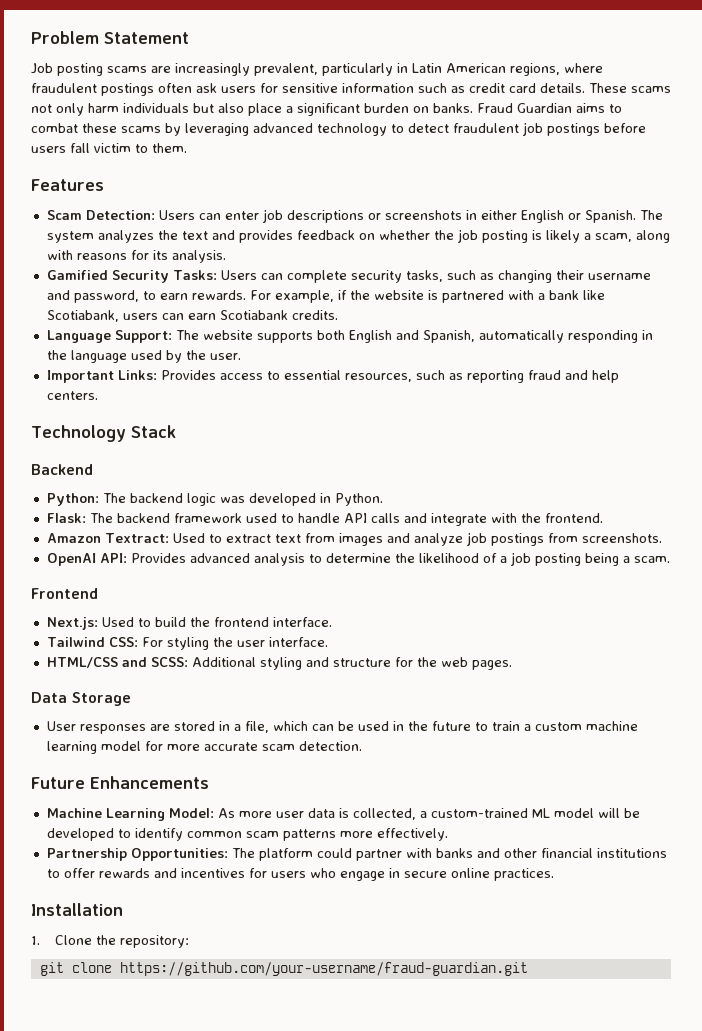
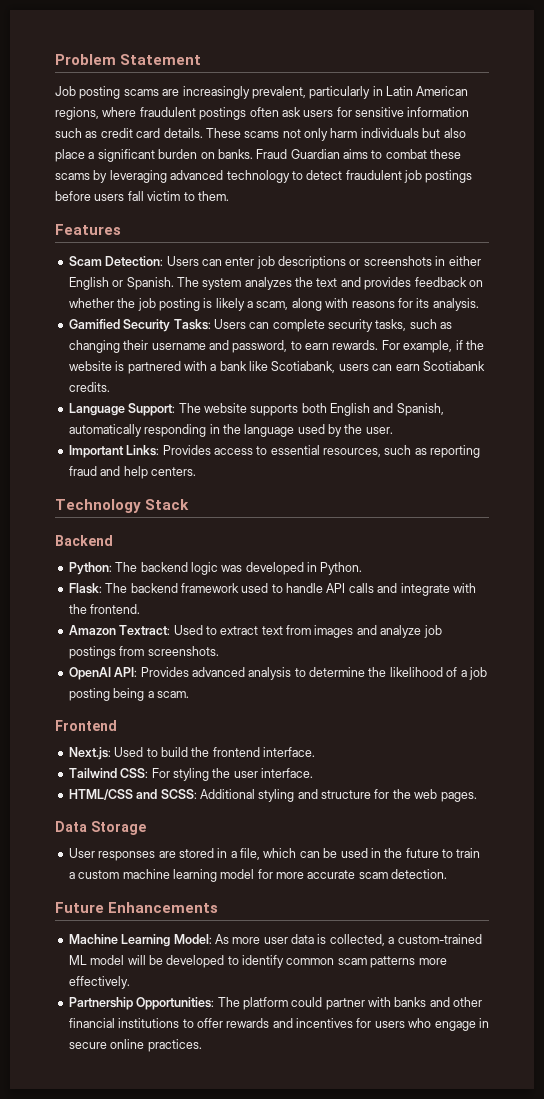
[31,903,123,916] [31,935,189,948] [39,962,528,976] // Installation // 1. Clone the repository: // git clone https://github.com/your-username/fraud-guardian.git -> (202, 1045) none

